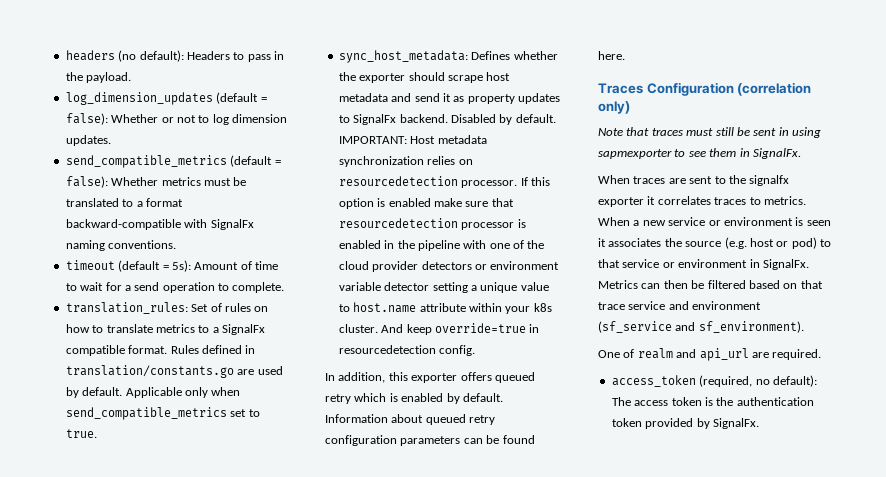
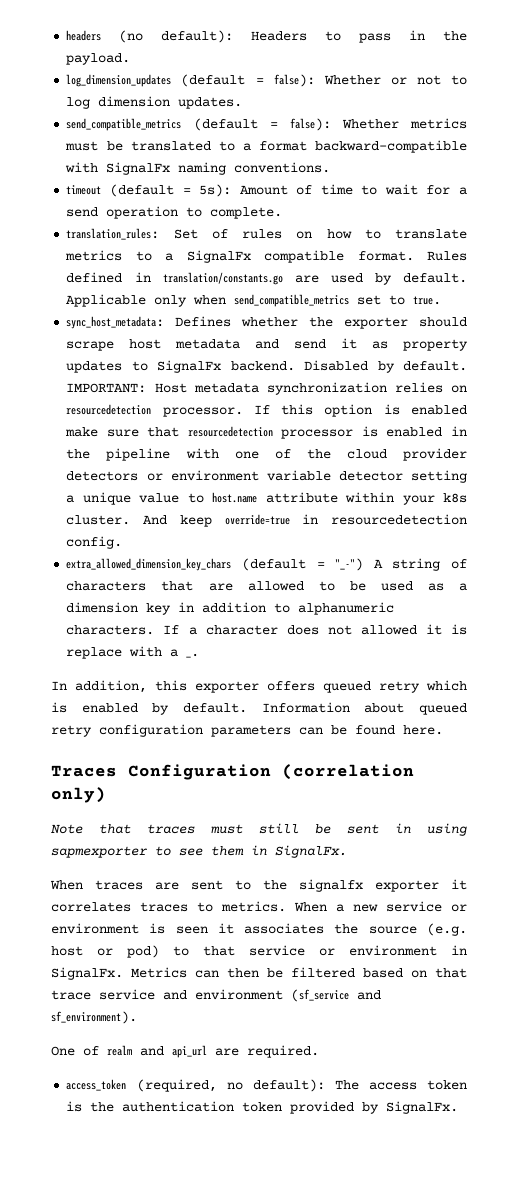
(476, 350) none -> [66,558,468,571] [66,581,467,591] [66,602,395,615] [66,624,467,635] [66,646,200,659] // extra_allowed_dimension_key_chars (default = "_-") A string of characters that are allowed to be used as a dimension key in addition to alphanumeric characters. If a character does not allowed it is replace with a _.

